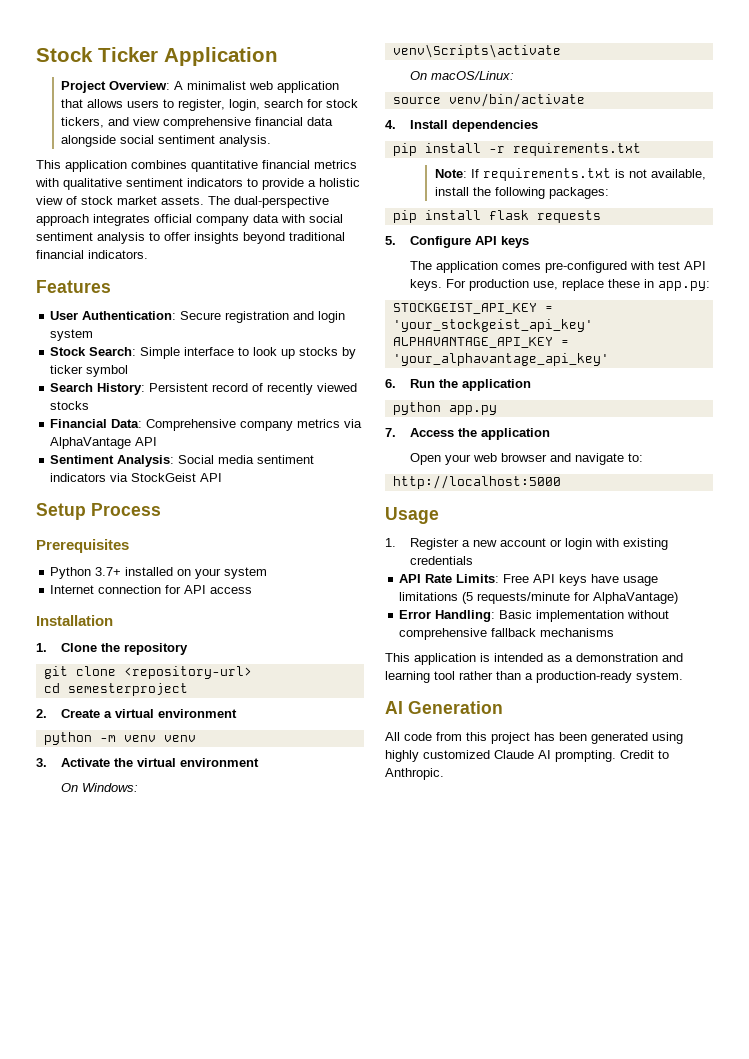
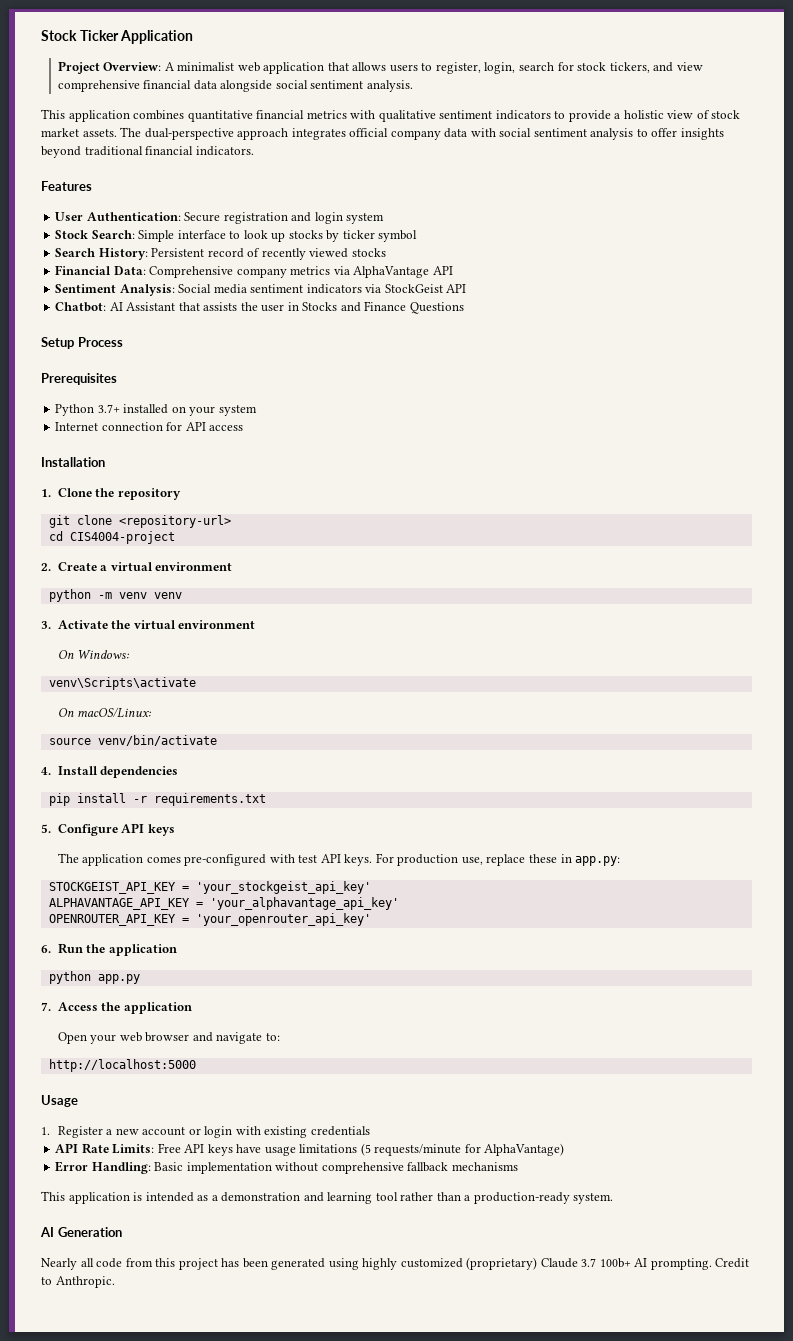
(223, 477) none -> [55,301,464,314] // Chatbot: AI Assistant that assists the user in Stocks and Finance Questions
[67,683,188,696] semesterproject -> [69,531,175,544] CIS4004-project
[434,168,706,181] [434,187,609,199] [392,210,601,223] // Note: If requirements.txt is not available, install the following packages: // pip install flask requests -> (266, 799) none
(609, 359) none -> [48,913,371,926] // OPENROUTER_API_KEY = 'your_openrouter_api_key'
[385,732,400,741] All -> [41,1258,94,1270] Nearly all
[494,750,534,759] Claude -> [466,1257,631,1270] (proprietary) Claude 3.7 100b+

